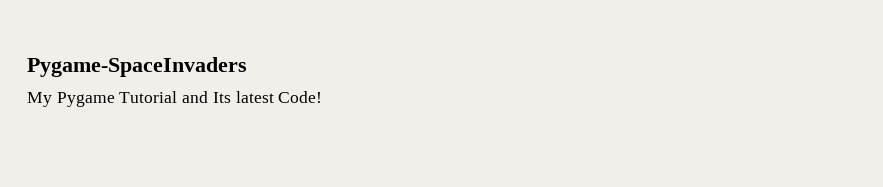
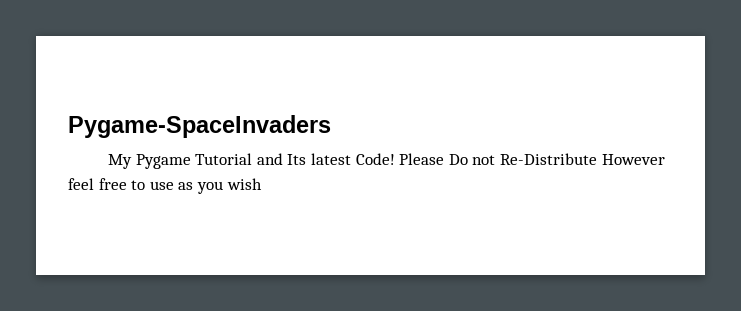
(323, 97) none -> [399,153,665,165] [68,178,262,194] Please Do not Re-Distribute However feel free to use as you wish

